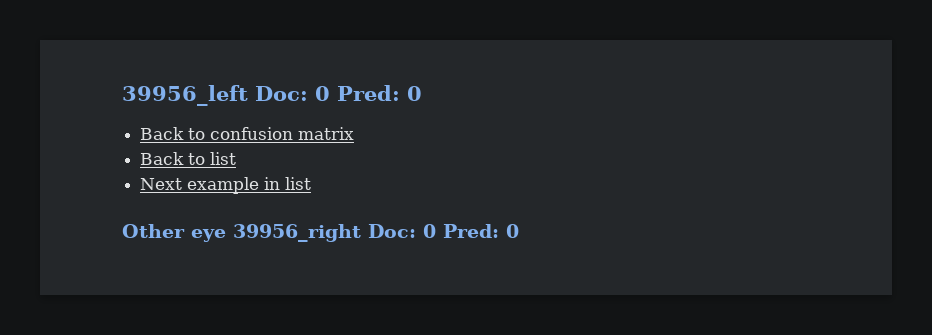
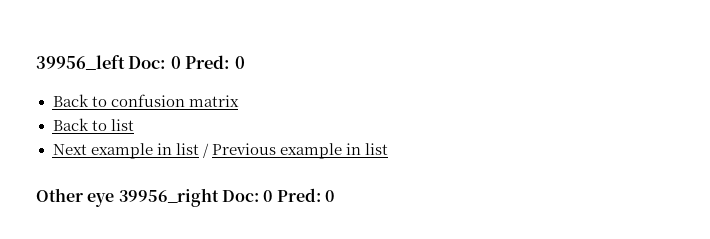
(312, 183) none -> [202,143,388,159] / Previous example in list

